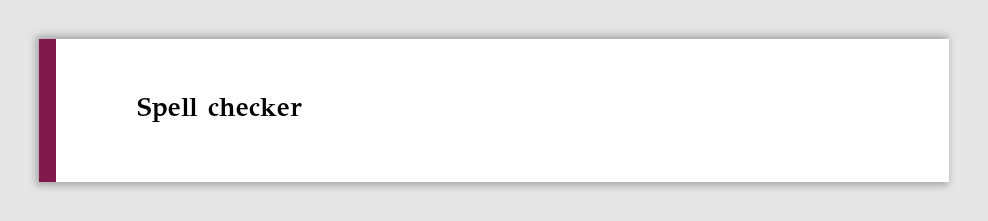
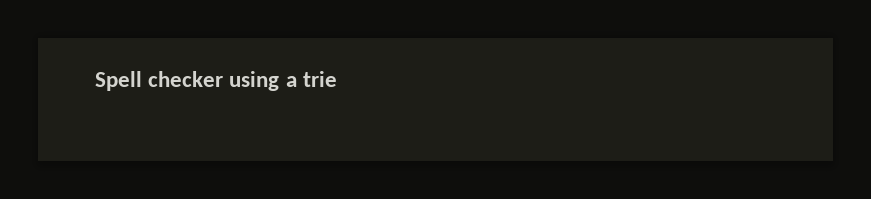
(302, 107) none -> [229,71,337,91] using a trie

